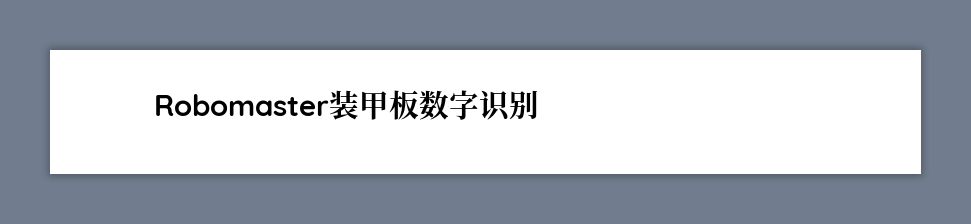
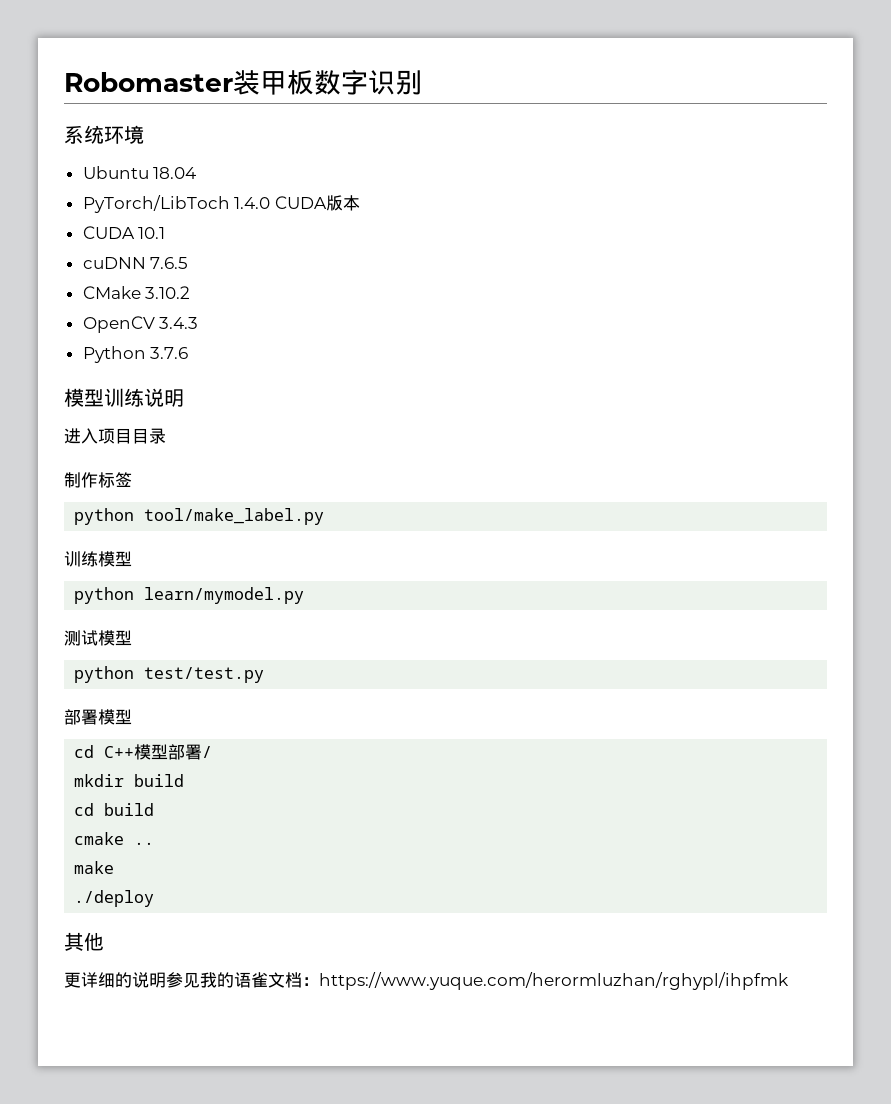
(539, 105) none -> [64,125,144,144] [82,166,197,179] [82,195,360,213] [82,226,166,239] [82,257,189,269] [82,286,191,299] [82,316,199,333] [82,346,189,363] [64,388,184,407] [64,428,166,444] [64,472,132,488] [74,508,325,525] [64,551,132,567] [74,587,305,604] [64,630,132,646] [74,666,265,683] [64,709,132,725] [74,744,213,760] [74,774,185,787] [74,803,155,816] [74,832,155,845] [74,861,115,874] [74,890,155,907] [64,932,104,951] [64,972,789,990] // 系统环境 // Ubuntu 18.04 // PyTorch/LibToch 1.4.0 CUDA版本 // CUDA 10.1 // cuDNN 7.6.5 // CMake 3.10.2 // OpenCV 3.4.3 // Python 3.7.6 // 模型训练说明 // 进入项目目录 // 制作标签 // python tool/make_label.py // 训练模型 // python learn/mymodel.py // 测试模型 // python test/test.py // 部署模型 // cd C++模型部署/ // mkdir build // cd build // cmake .. // make // ./deploy // 其他 // 更详细的说明参见我的语雀文档：https://www.yuque.com/herormluzhan/rghypl/ihpfmk

